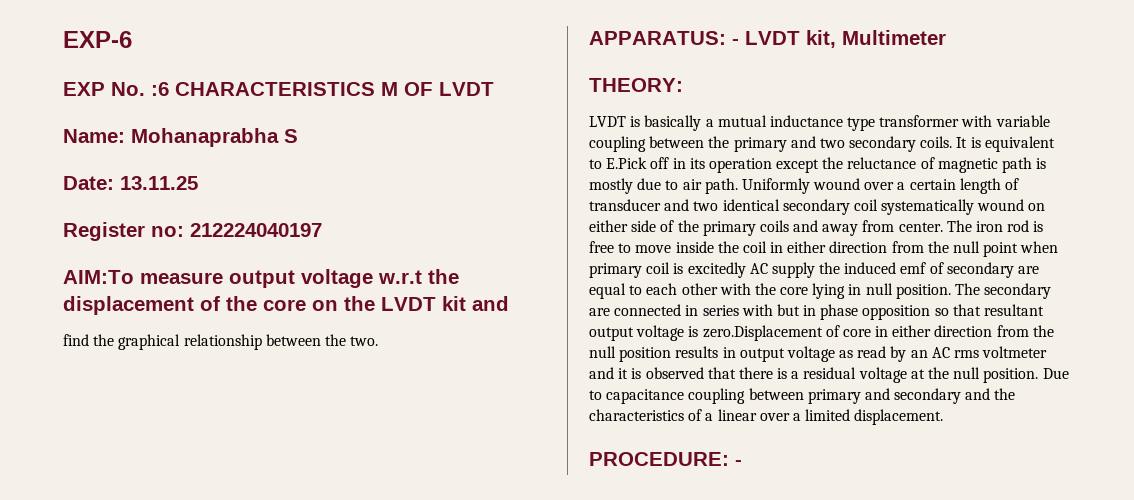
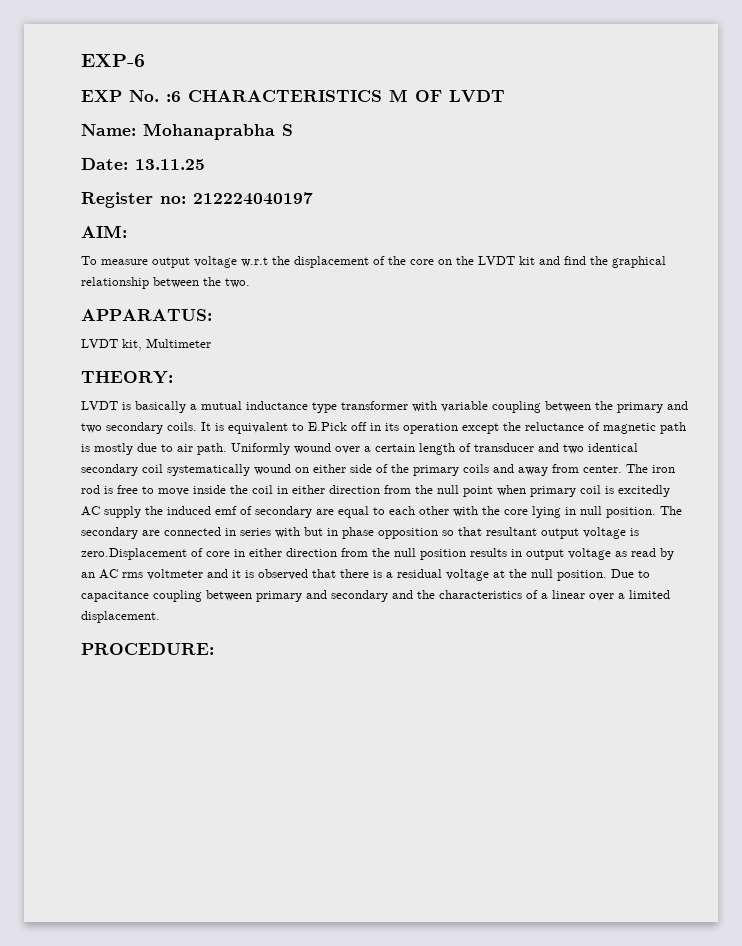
[63,270,134,284] AIM:To -> [81,225,127,238] [81,256,97,265] AIM: // To
(509, 303) // -> (560, 260) none
[732,39,739,45] - -> (212, 315) //
[735,460,742,466] - -> (214, 649) none

